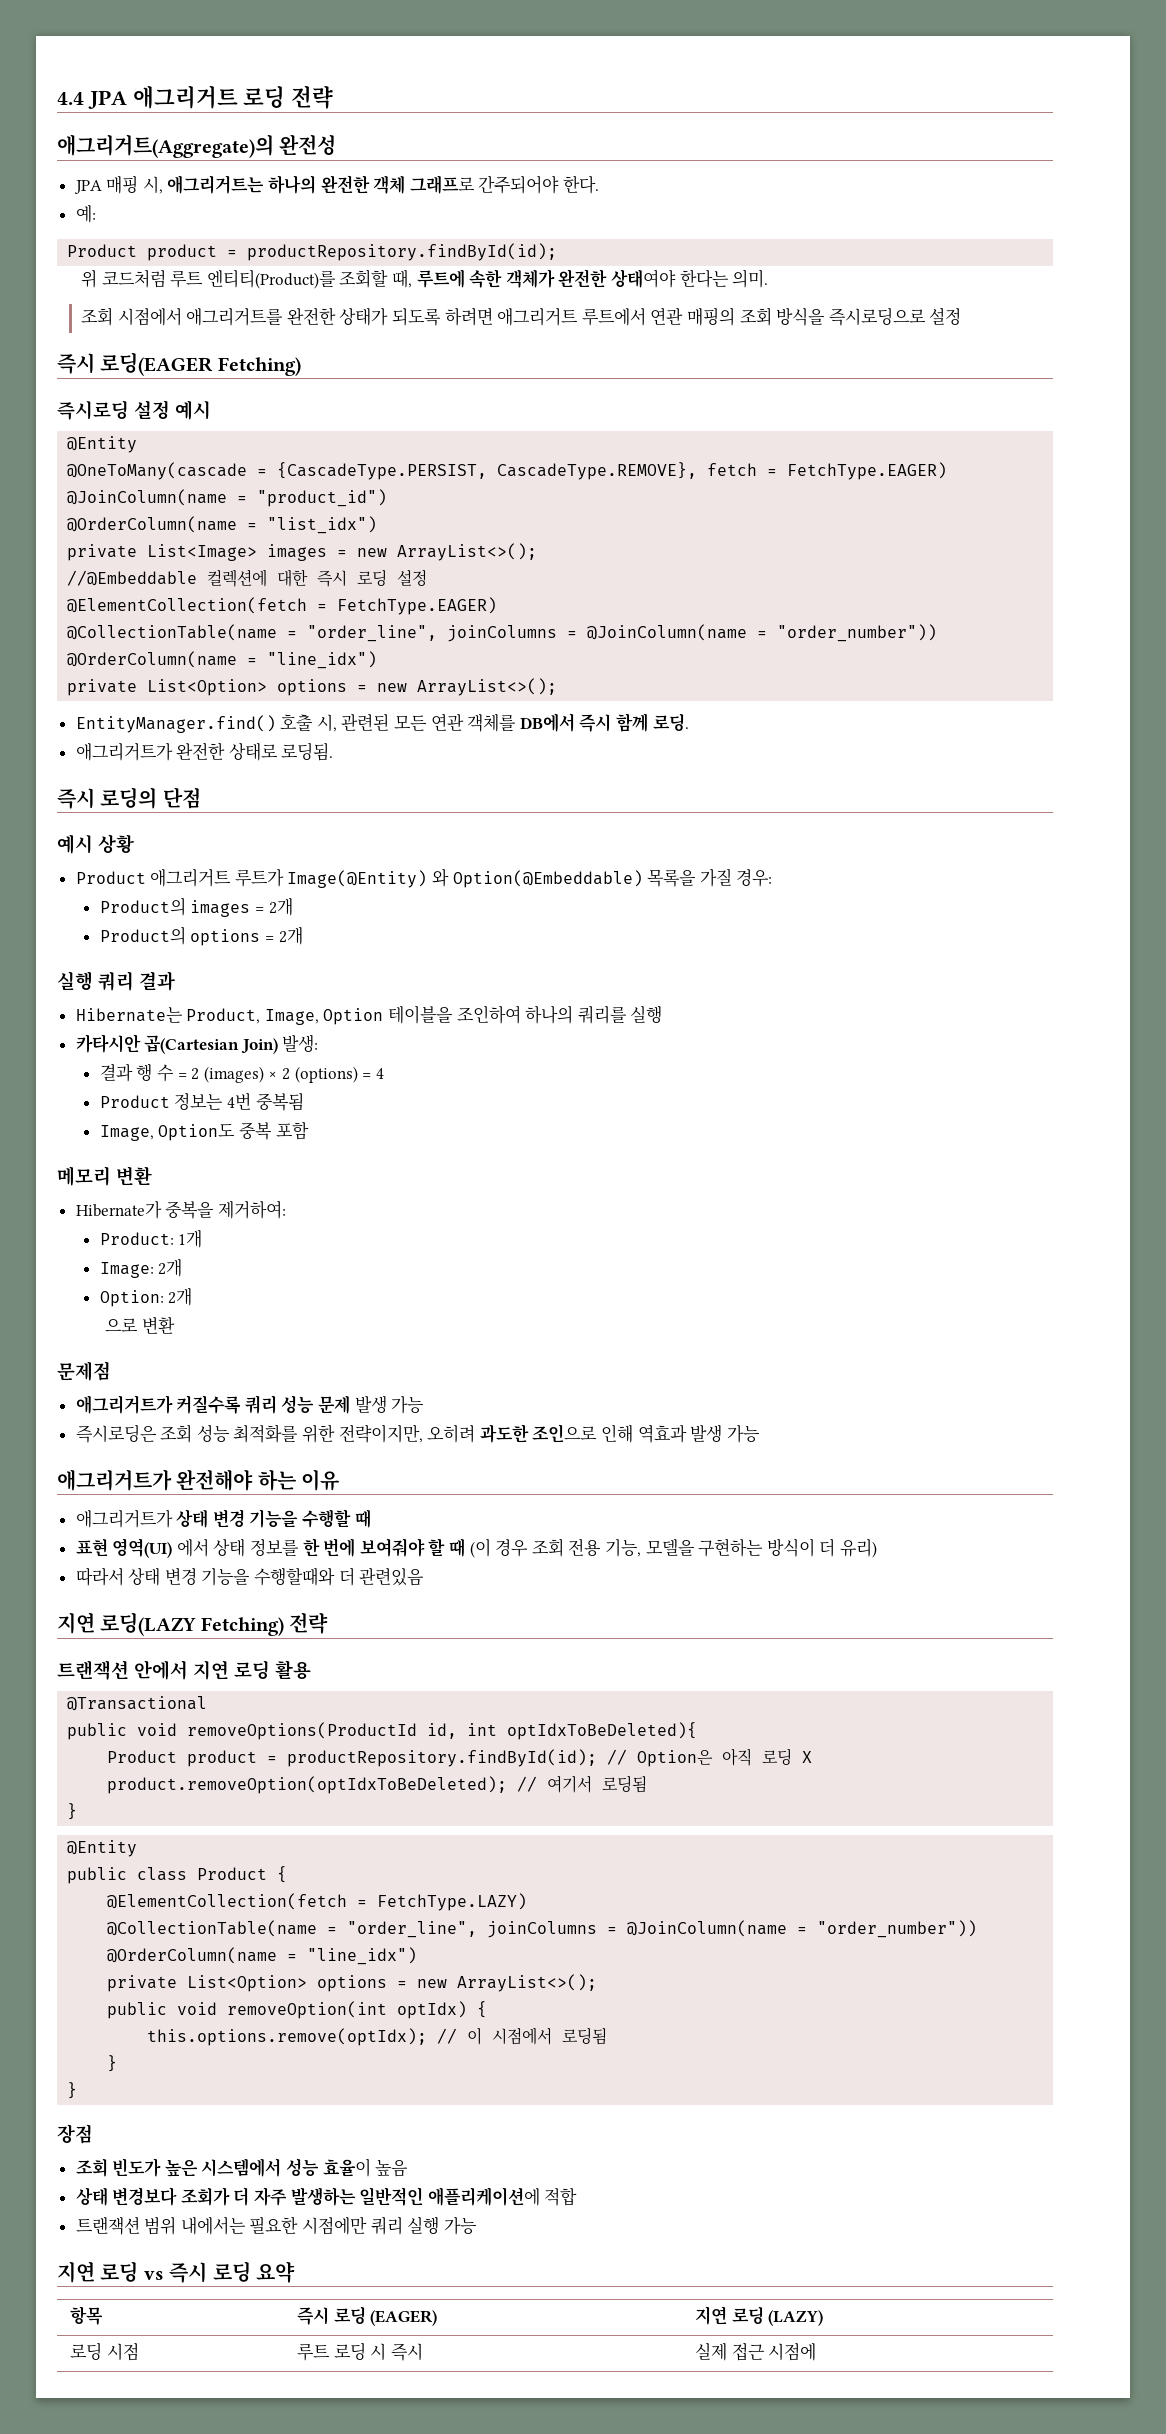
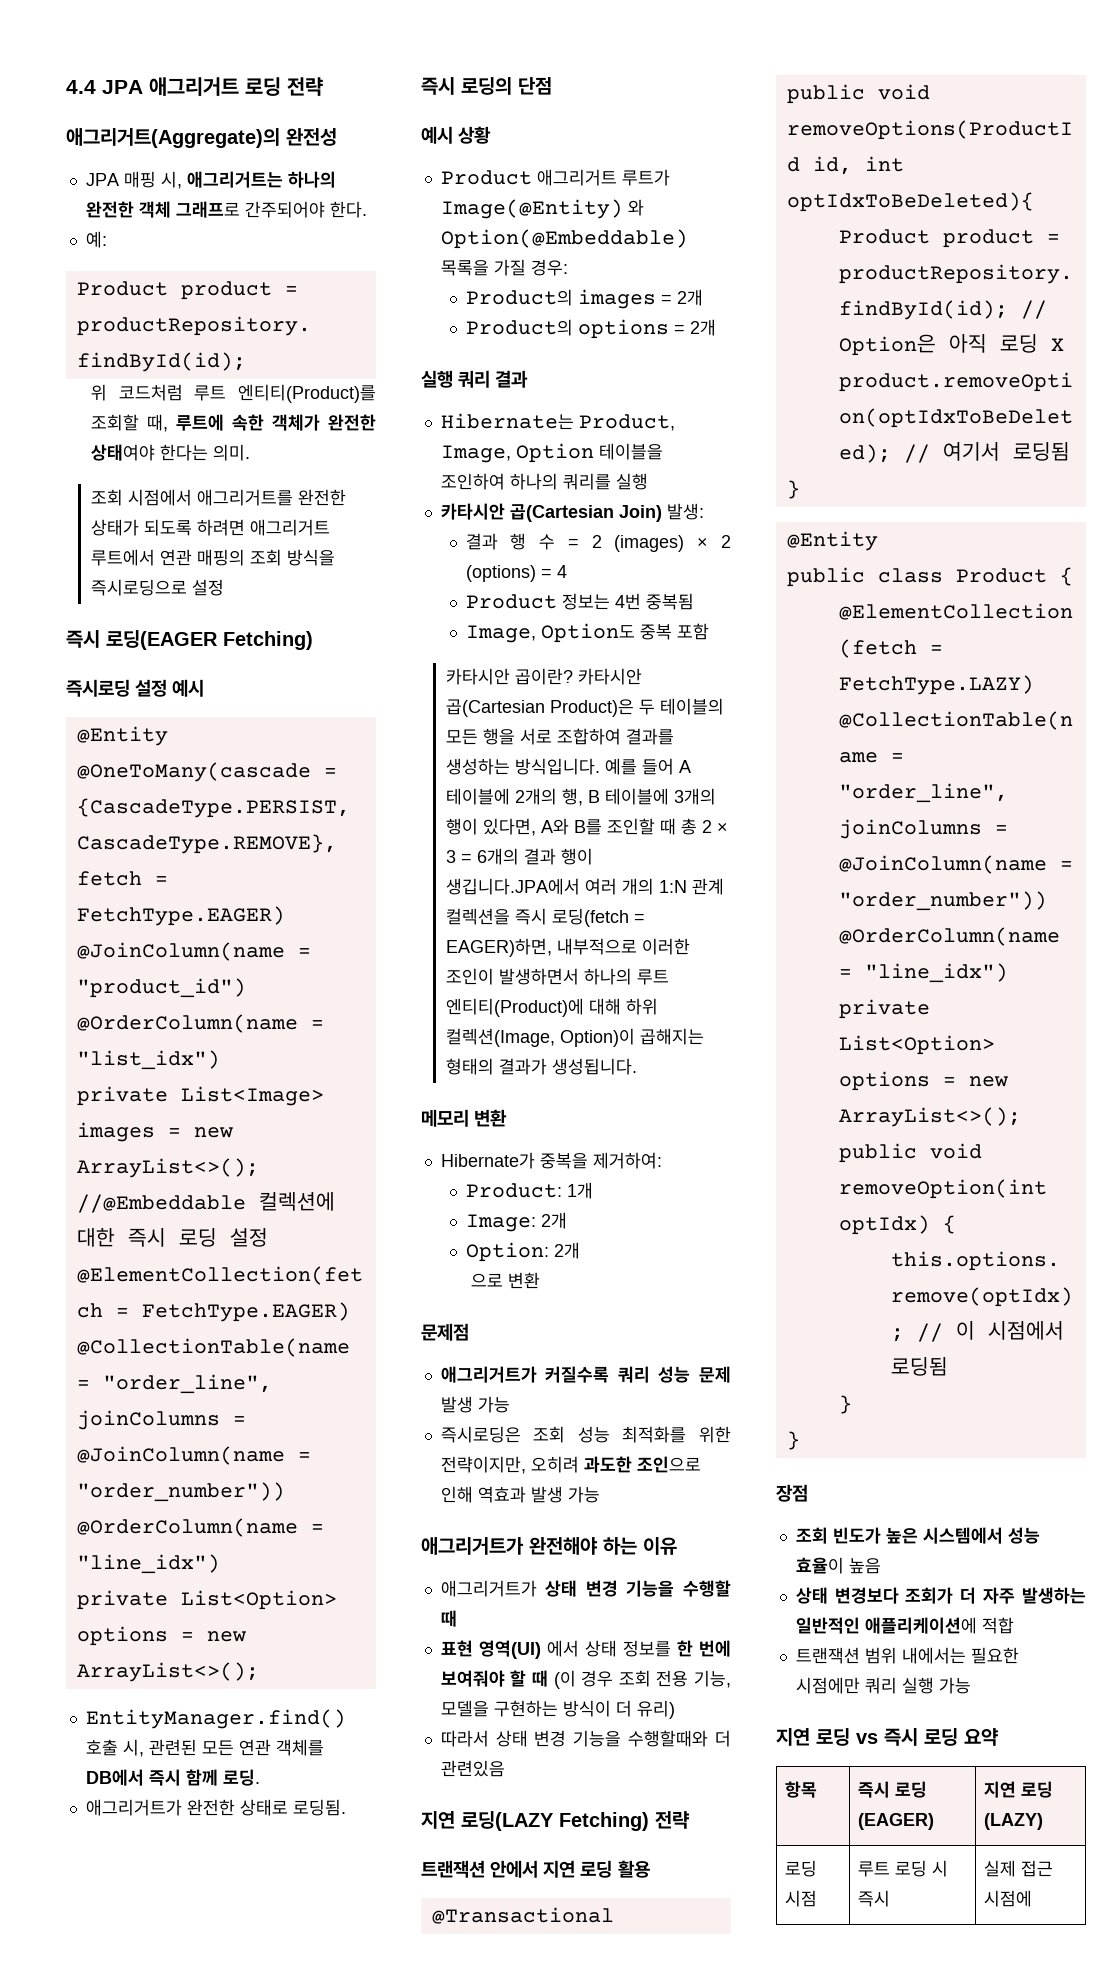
(309, 1130) none -> [445,668,642,685] [445,698,724,717] [445,728,674,745] [445,758,691,775] [445,788,716,806] [445,818,728,836] [445,848,593,865] [445,878,724,895] [445,908,645,927] [445,938,690,957] [445,968,669,985] [445,998,658,1017] [445,1028,704,1047] [445,1058,637,1075] // 카타시안 곱이란? 카타시안 곱(Cartesian Product)은 두 테이블의 모든 행을 서로 조합하여 결과를 생성하는 방식입니다. 예를 들어 A 테이블에 2개의 행, B 테이블에 3개의 행이 있다면, A와 B를 조인할 때 총 2 × 3 = 6개의 결과 행이 생깁니다.JPA에서 여러 개의 1:N 관계 컬렉션을 즉시 로딩(fetch = EAGER)하면, 내부적으로 이러한 조인이 발생하면서 하나의 루트 엔티티(Product)에 대해 하위 컬렉션(Image, Option)이 곱해지는 형태의 결과가 생성됩니다.

